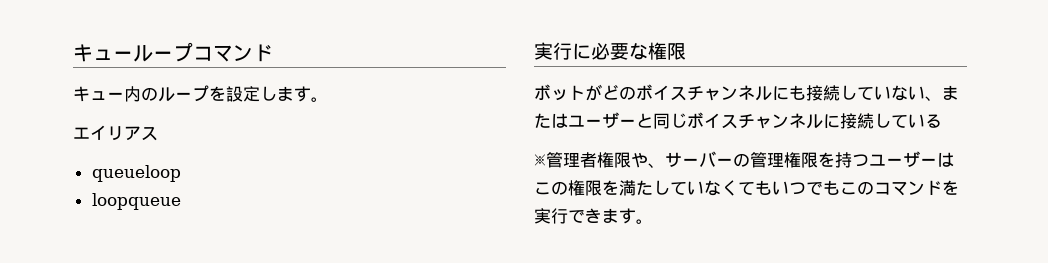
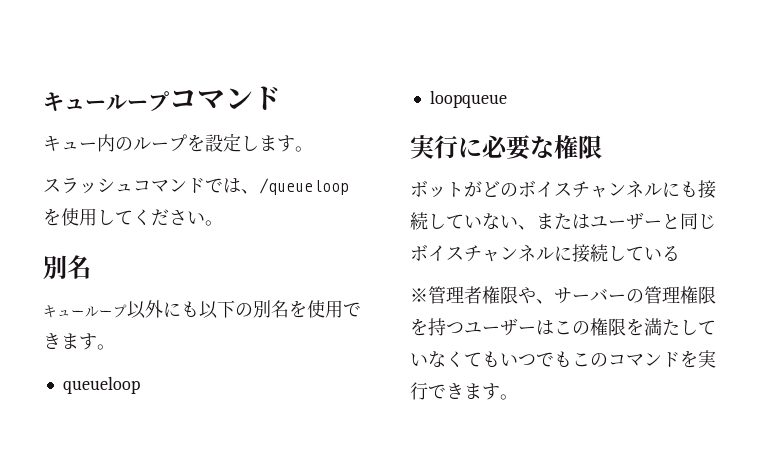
[73,125,158,141] エイリアス -> [43,178,349,195] [43,208,223,226] [43,255,91,279] [43,300,361,319] [43,333,115,350] スラッシュコマンドでは、/queueloopを使用してください。 // 別名 // キューループ以外にも以下の別名を使用できます。

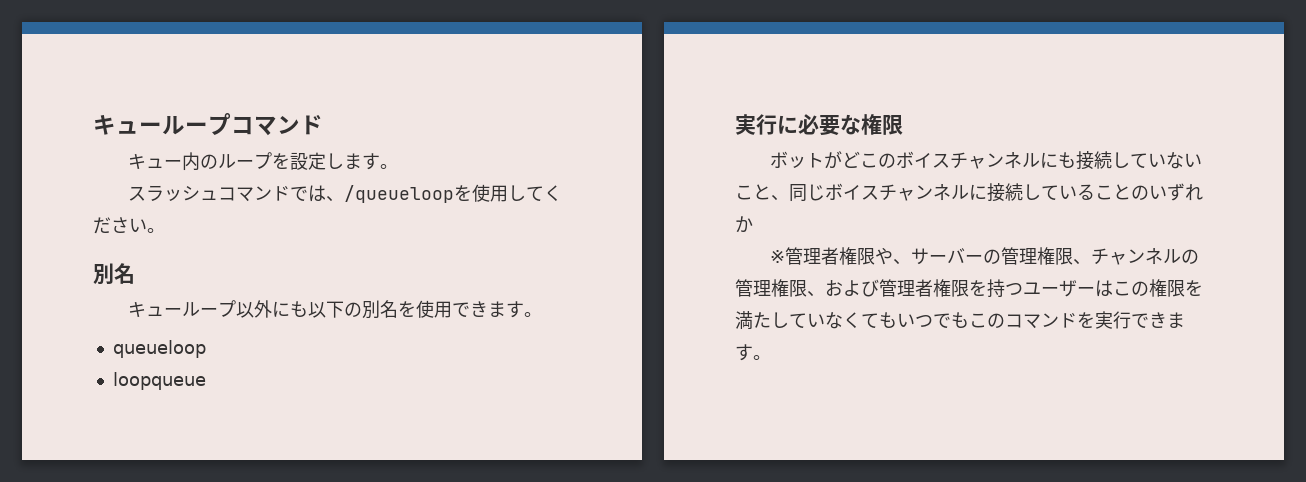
(500, 189) none -> [860,153,879,168] こ
[518,212,680,230] 、またはユーザーと -> [735,184,789,201] こと、
(680, 253) none -> [1095,183,1203,201] [735,216,753,233] ことのいずれか
(716, 295) none -> [1073,248,1200,265] [735,279,969,297] 、チャンネルの管理権限、および管理者権限

